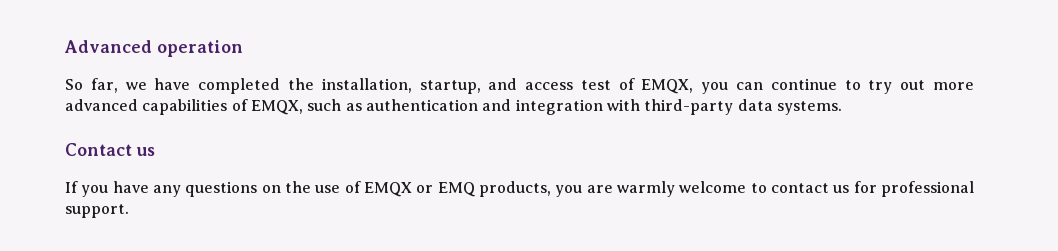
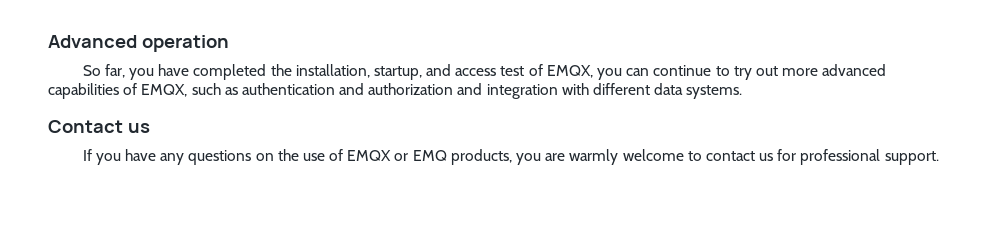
[125,82,147,90] we -> [128,68,154,80] you
(512, 105) none -> [368,83,483,95] authorization and
[644,99,734,115] third-party -> [593,83,651,95] different

